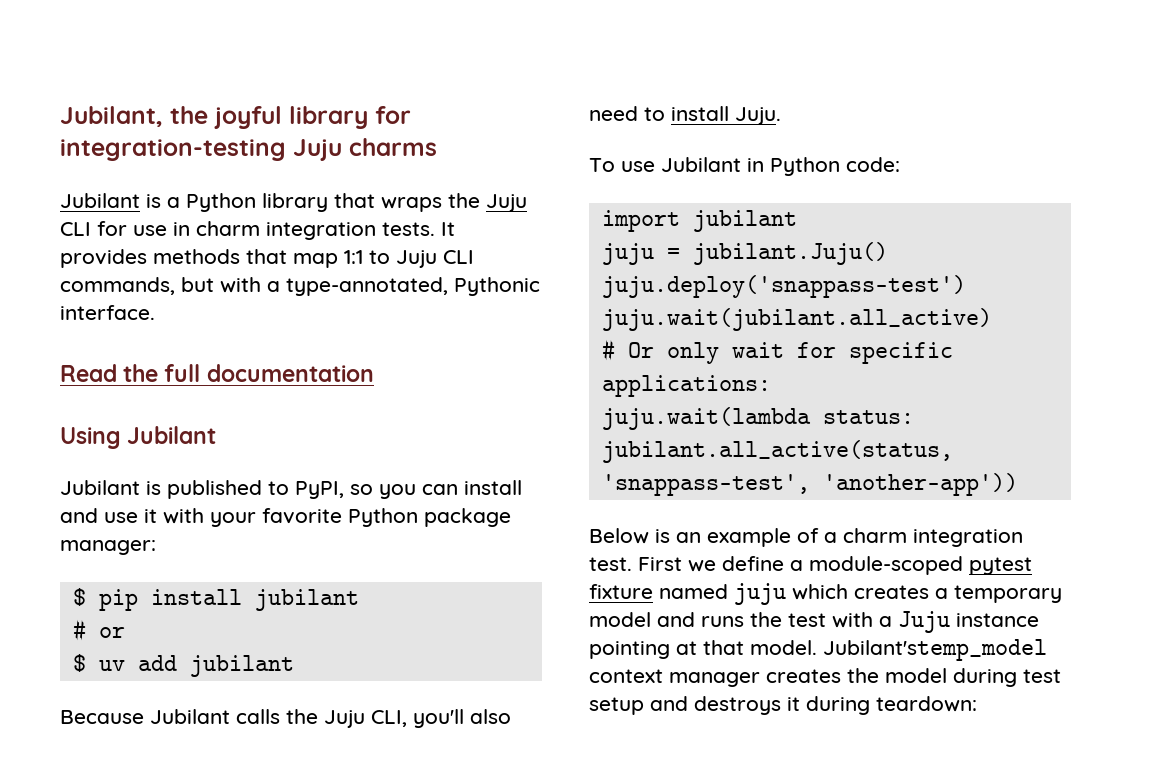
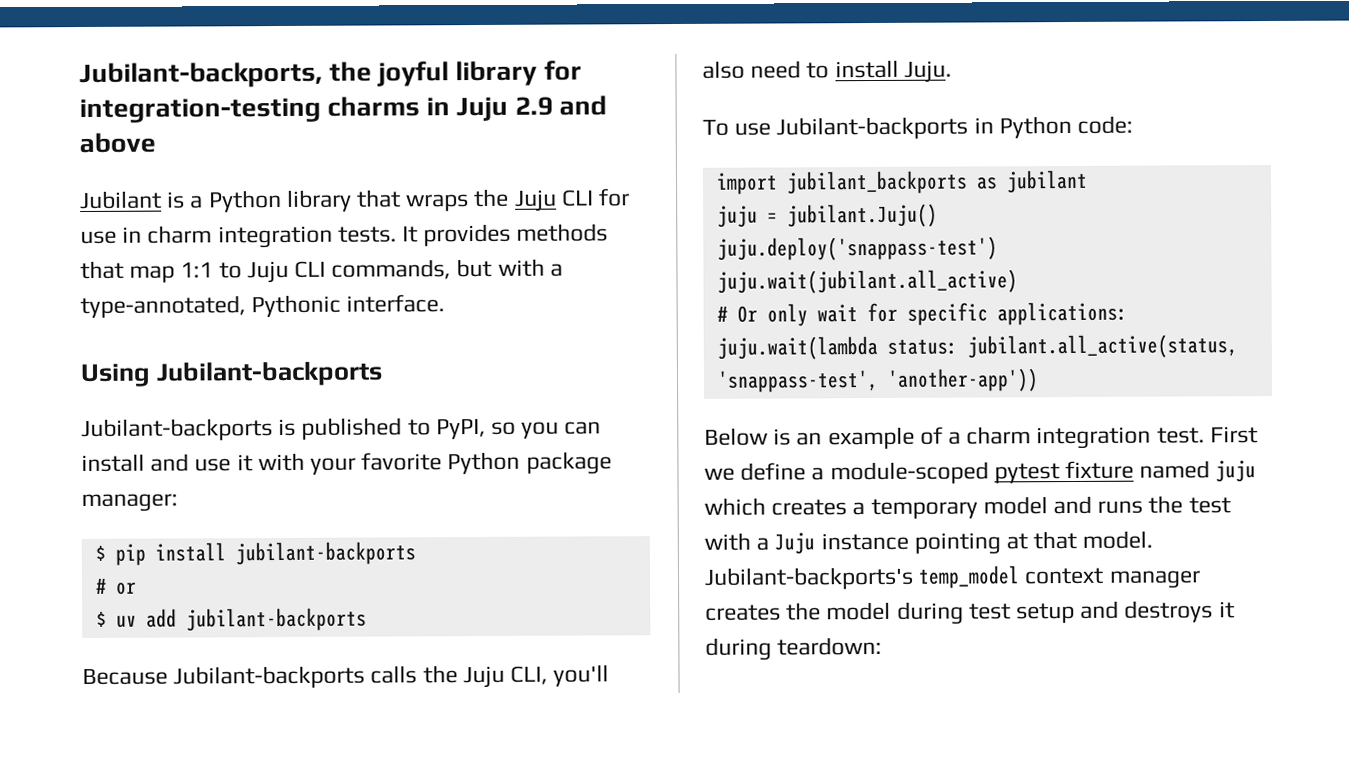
[60,106,163,127] Jubilant, -> [79,61,323,89] Jubilant-backports,
[293,138,437,161] Juju charms -> [327,95,607,122] [79,132,156,154] charms in Juju 2.9 and above
[60,364,374,382] [60,426,217,449] [60,480,140,495] Read the full documentation // Using Jubilant // Jubilant -> [80,361,383,388] [81,418,273,442] Using Jubilant-backports // Jubilant-backports
[254,589,359,611] jubilant -> [234,541,416,566] jubilant-backports
[189,655,294,677] jubilant -> [185,607,367,632] jubilant-backports
[150,709,230,724] Jubilant -> [173,665,366,689] Jubilant-backports
[661,157,741,172] Jubilant -> [776,116,969,140] Jubilant-backports
(680, 221) none -> [785,170,998,195] jubilant_backports as
[823,639,1047,661] Jubilant'stemp_model -> [704,565,1021,590] Jubilant-backports's temp_model

